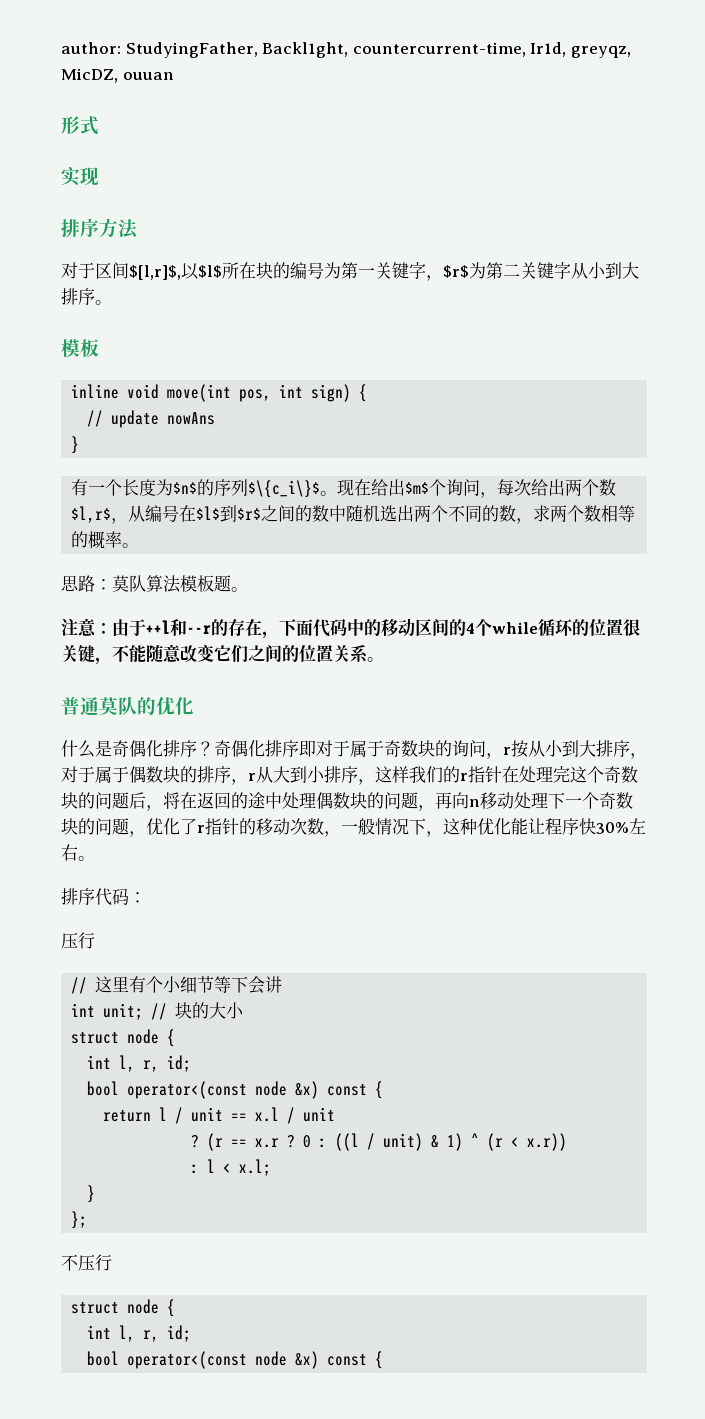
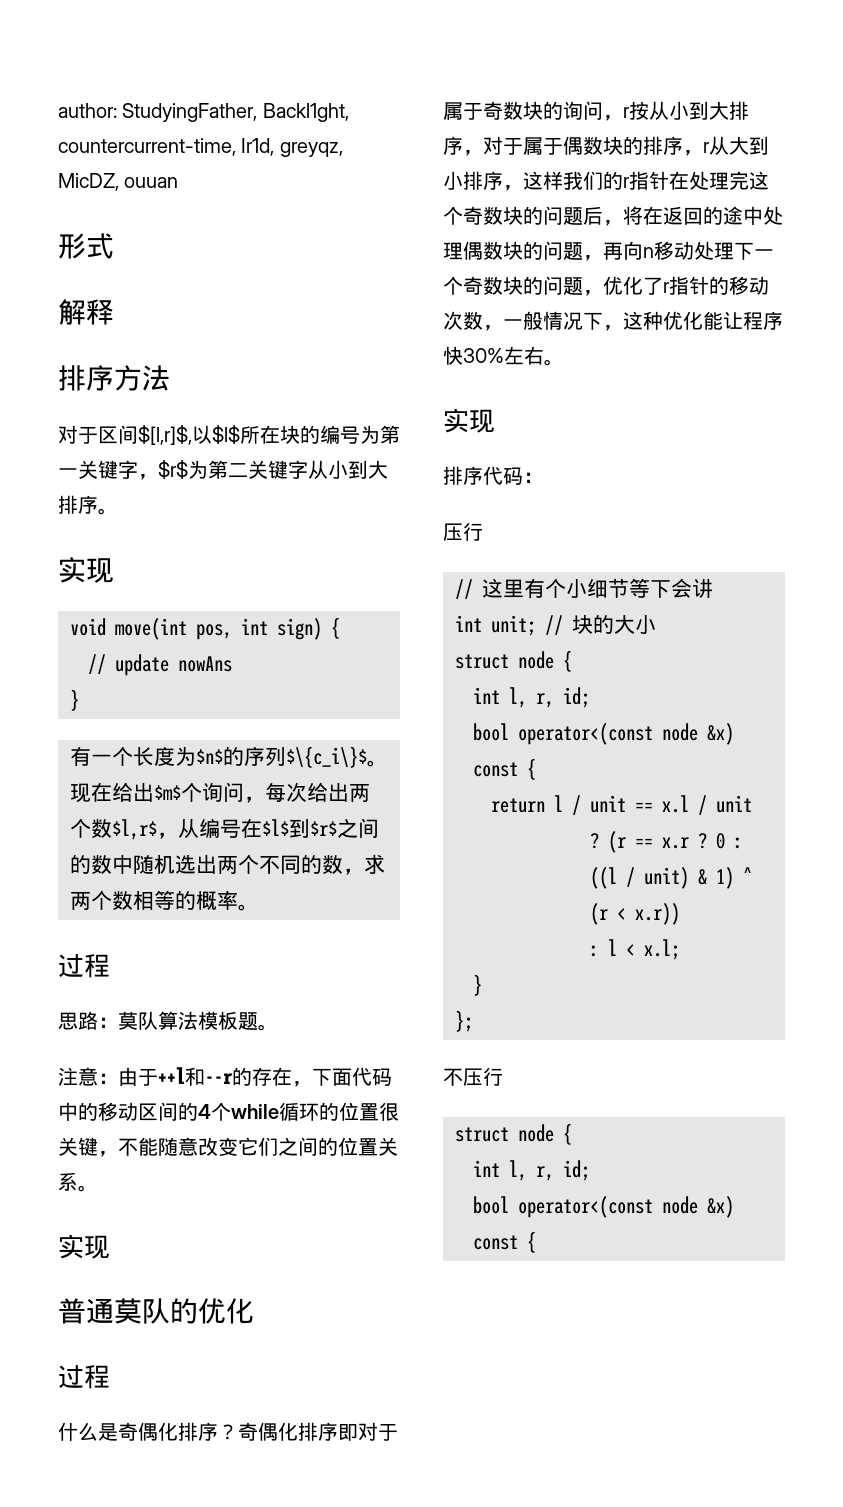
[61,167,99,186] 实现 -> [58,299,114,325] 解释
[61,339,99,357] [71,384,120,399] 模板 // inline -> [58,557,114,583] 实现 //
(140, 545) none -> [58,954,110,978] // 过程
(384, 659) none -> [58,1234,110,1259] // 实现
(194, 706) none -> [58,1365,110,1389] // 过程
(95, 858) none -> [443,408,495,433] // 实现

